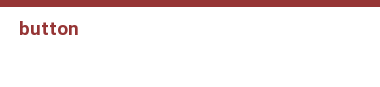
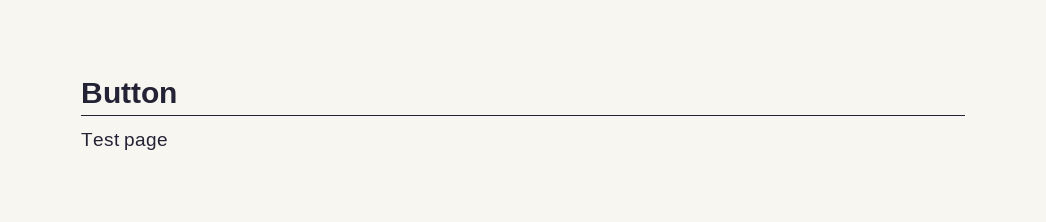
[19,21,79,35] button -> [81,83,177,103] [81,133,169,150] Button // Test page

